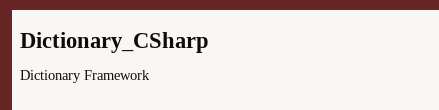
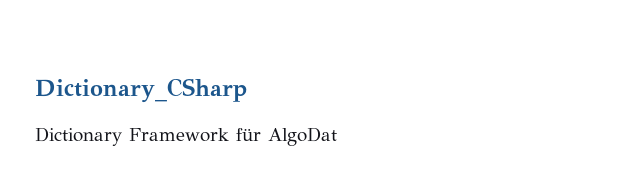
(150, 75) none -> [236,127,337,146] für AlgoDat

